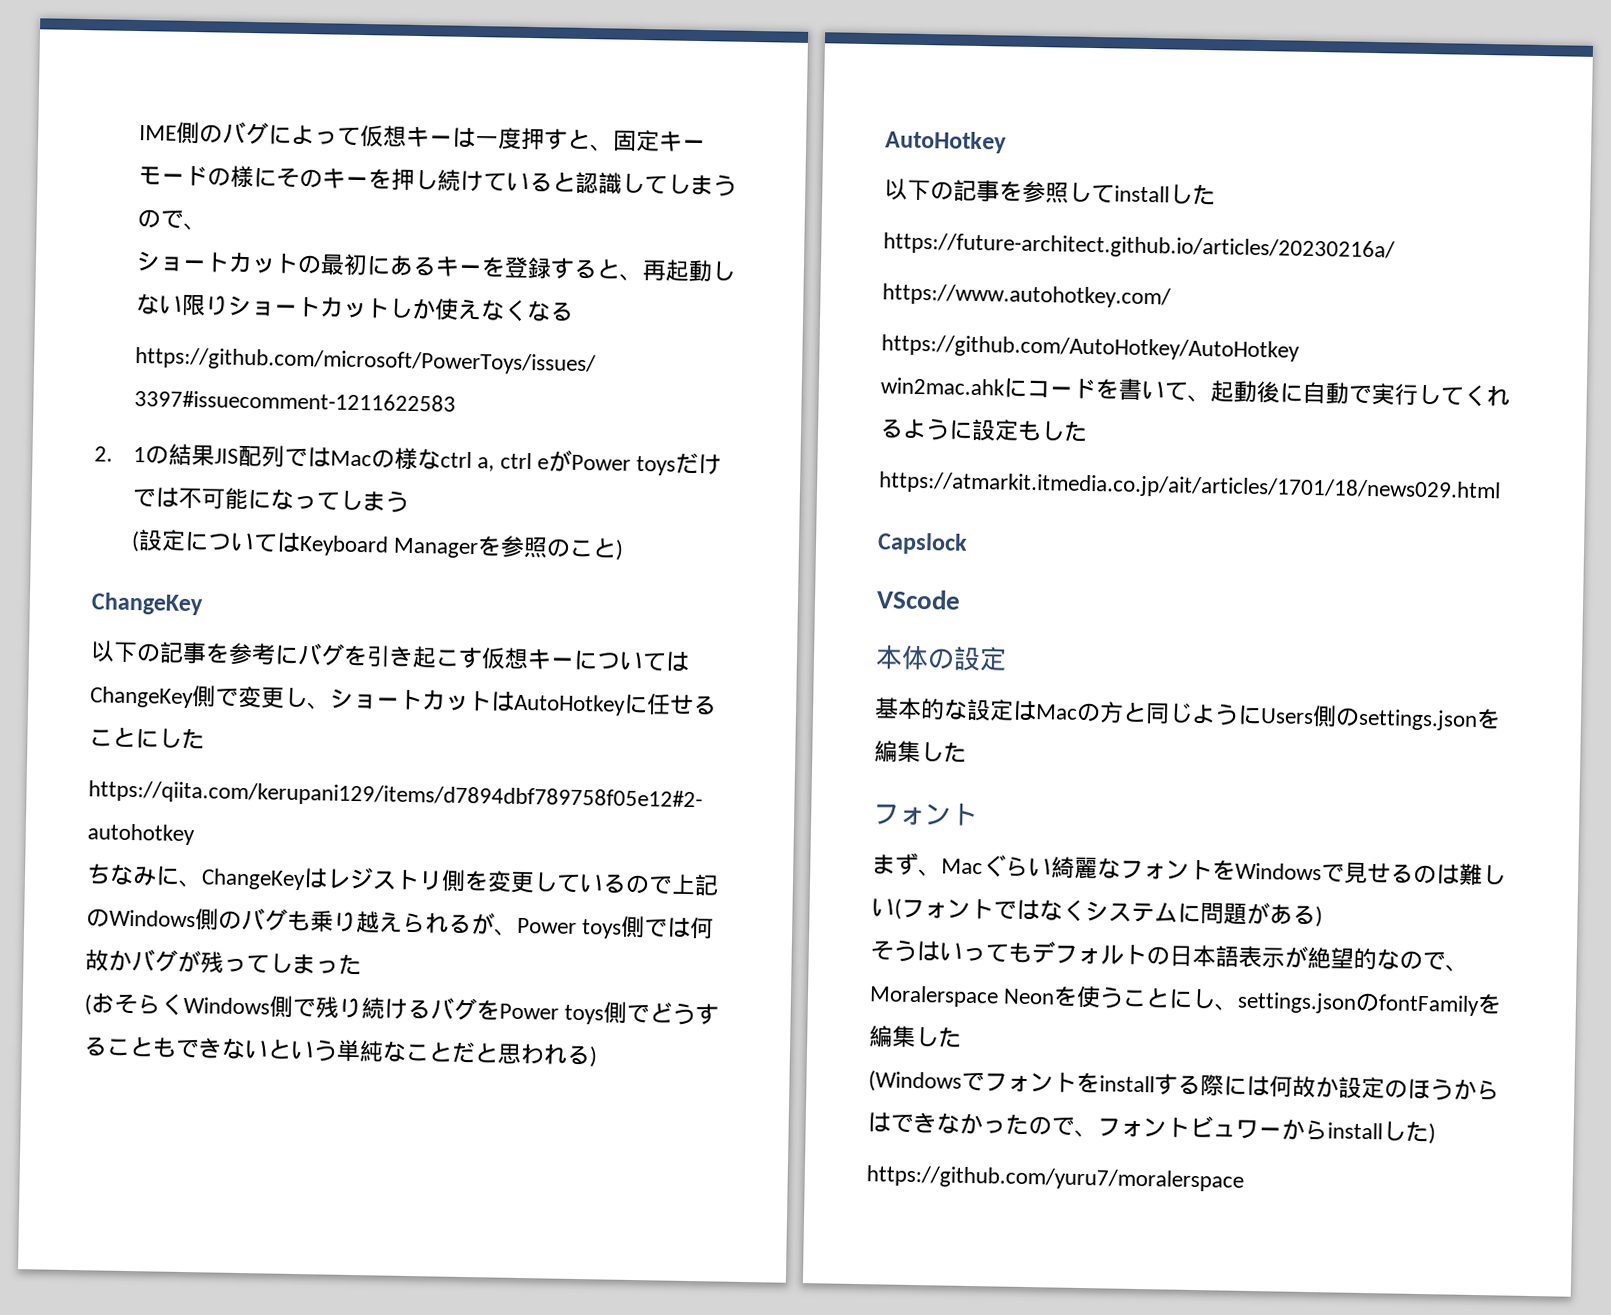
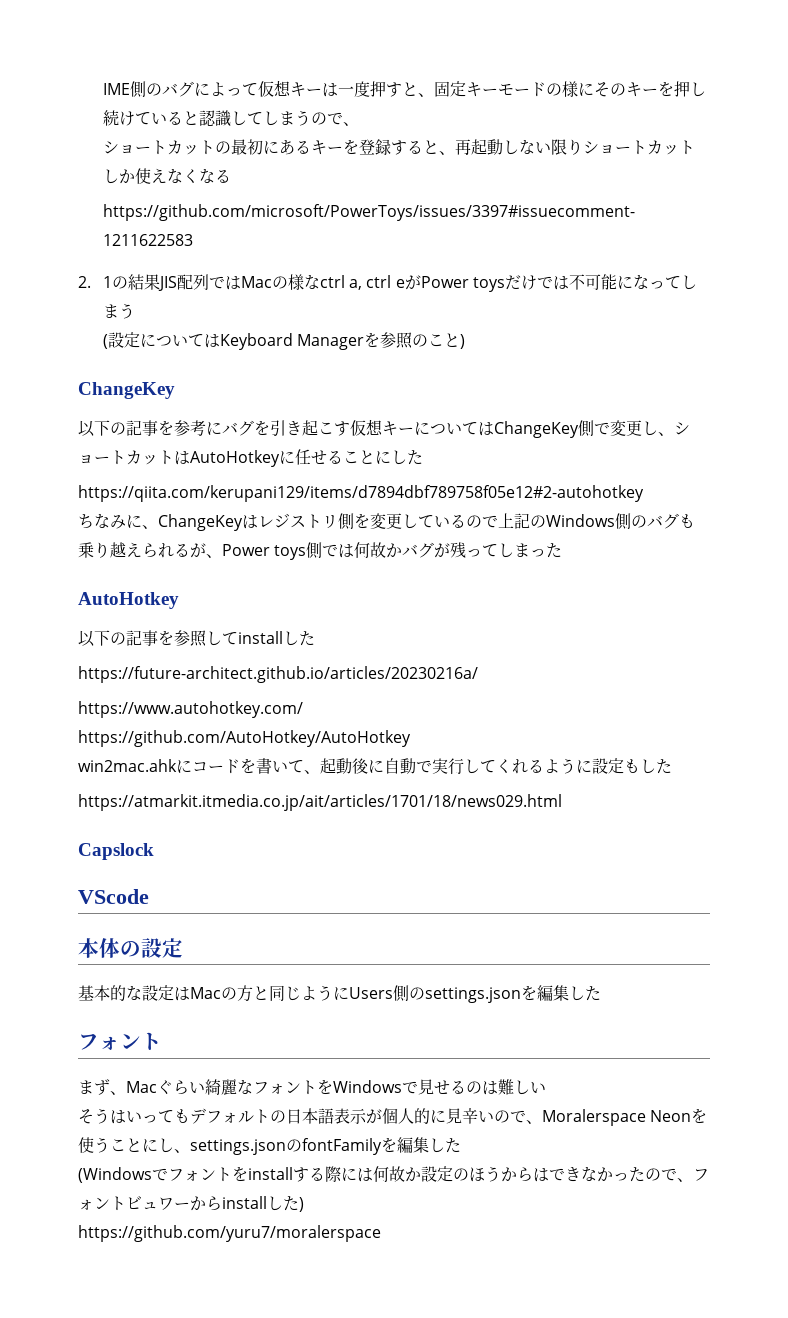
[84,992,720,1026] [83,1036,598,1068] // (おそらくWindows側で残り続けるバグをPower toys側でどうすることもできないという単純なことだと思われる) -> (563, 550) none
[894,898,1323,928] (フォントではなくシステムに問題がある) -> (546, 1087) none
[1307,946,1400,971] 絶望的な -> [382,1108,494,1124] 個人的に見辛い

